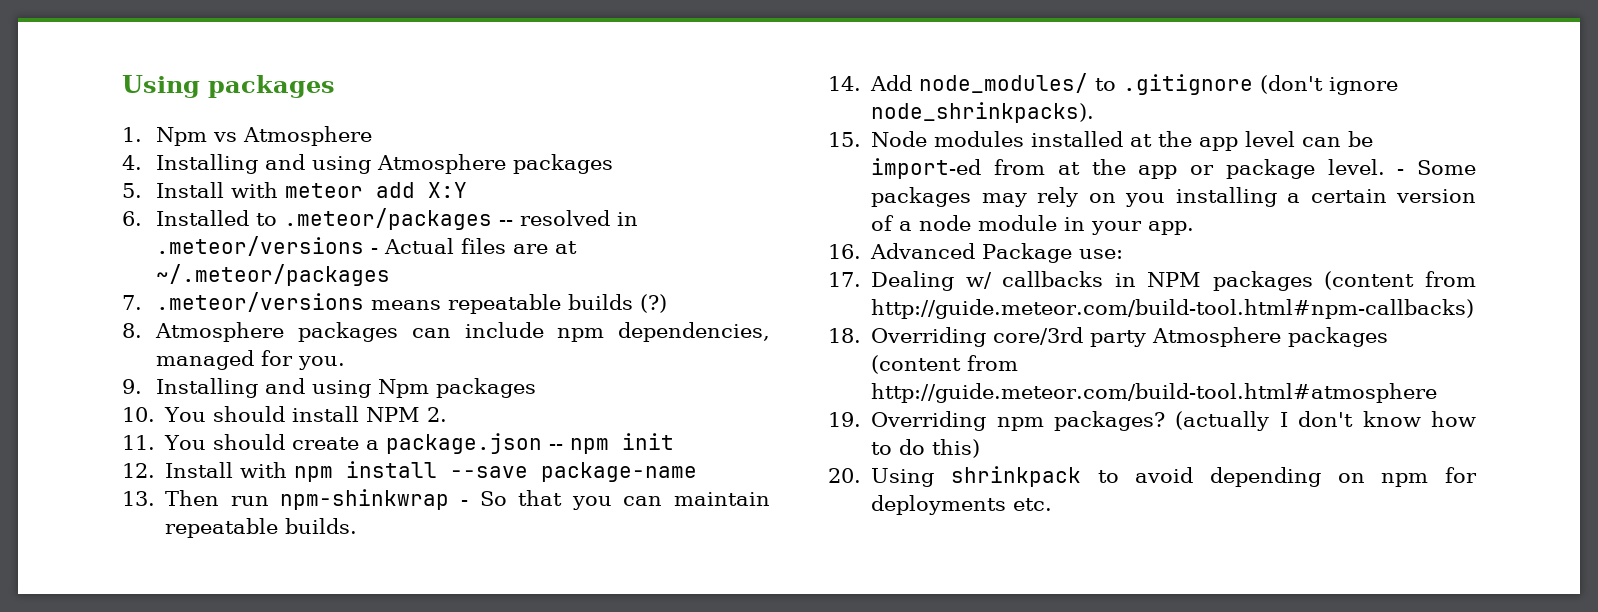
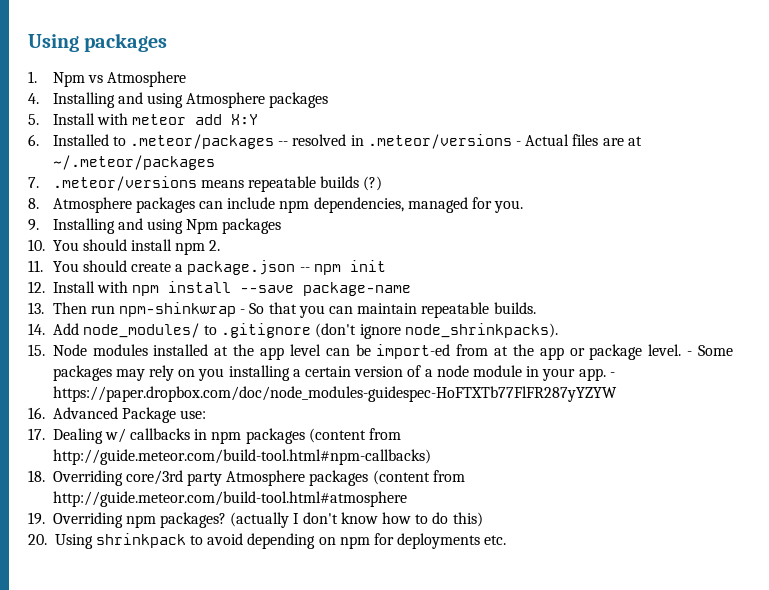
[366,407,421,422] NPM -> [175,242,206,255] npm
(1195, 228) none -> [609,372,615,377] [52,386,617,402] - https://paper.dropbox.com/doc/node_modules-guidespec-HoFTXTb77FlFR287yYZYW
[1147,272,1202,287] NPM -> [211,431,242,444] npm

